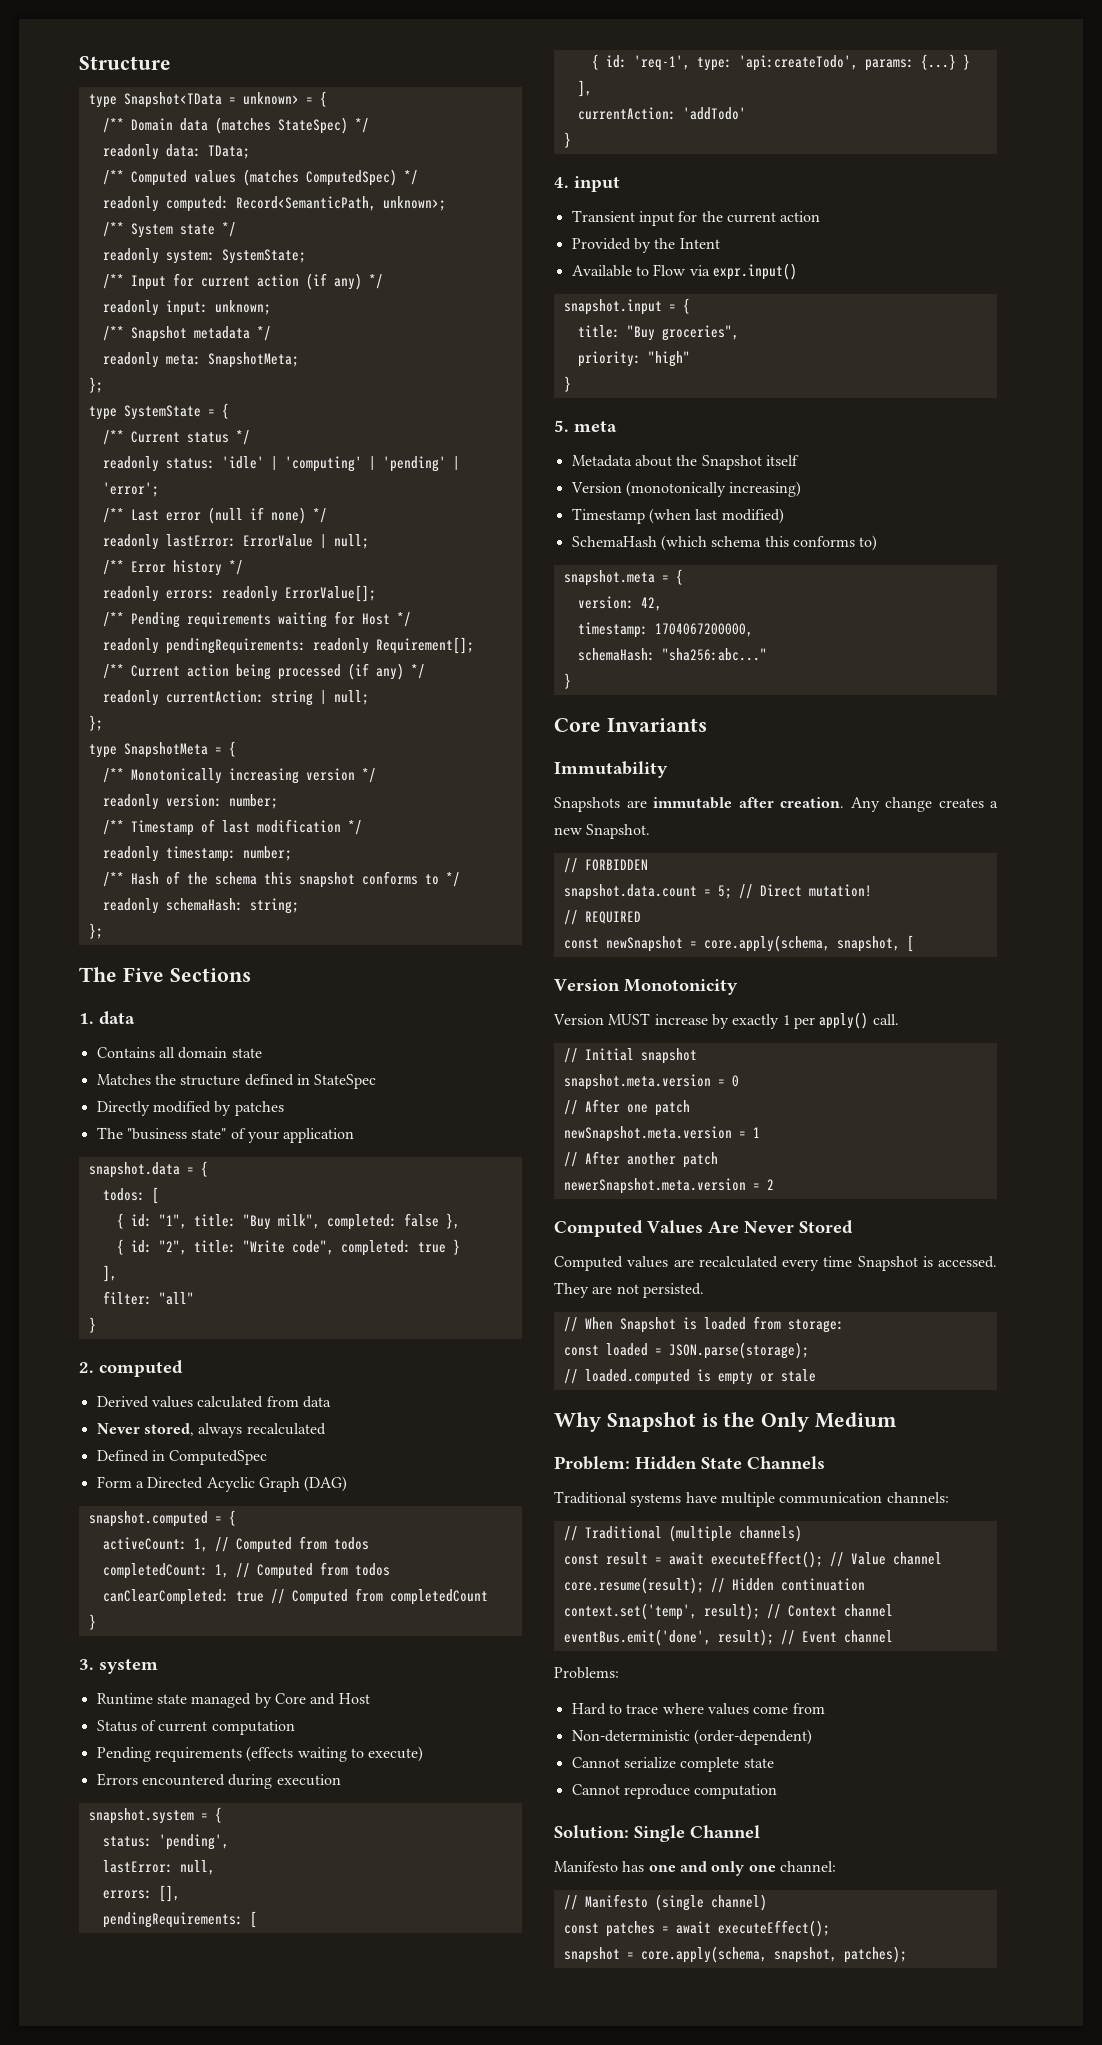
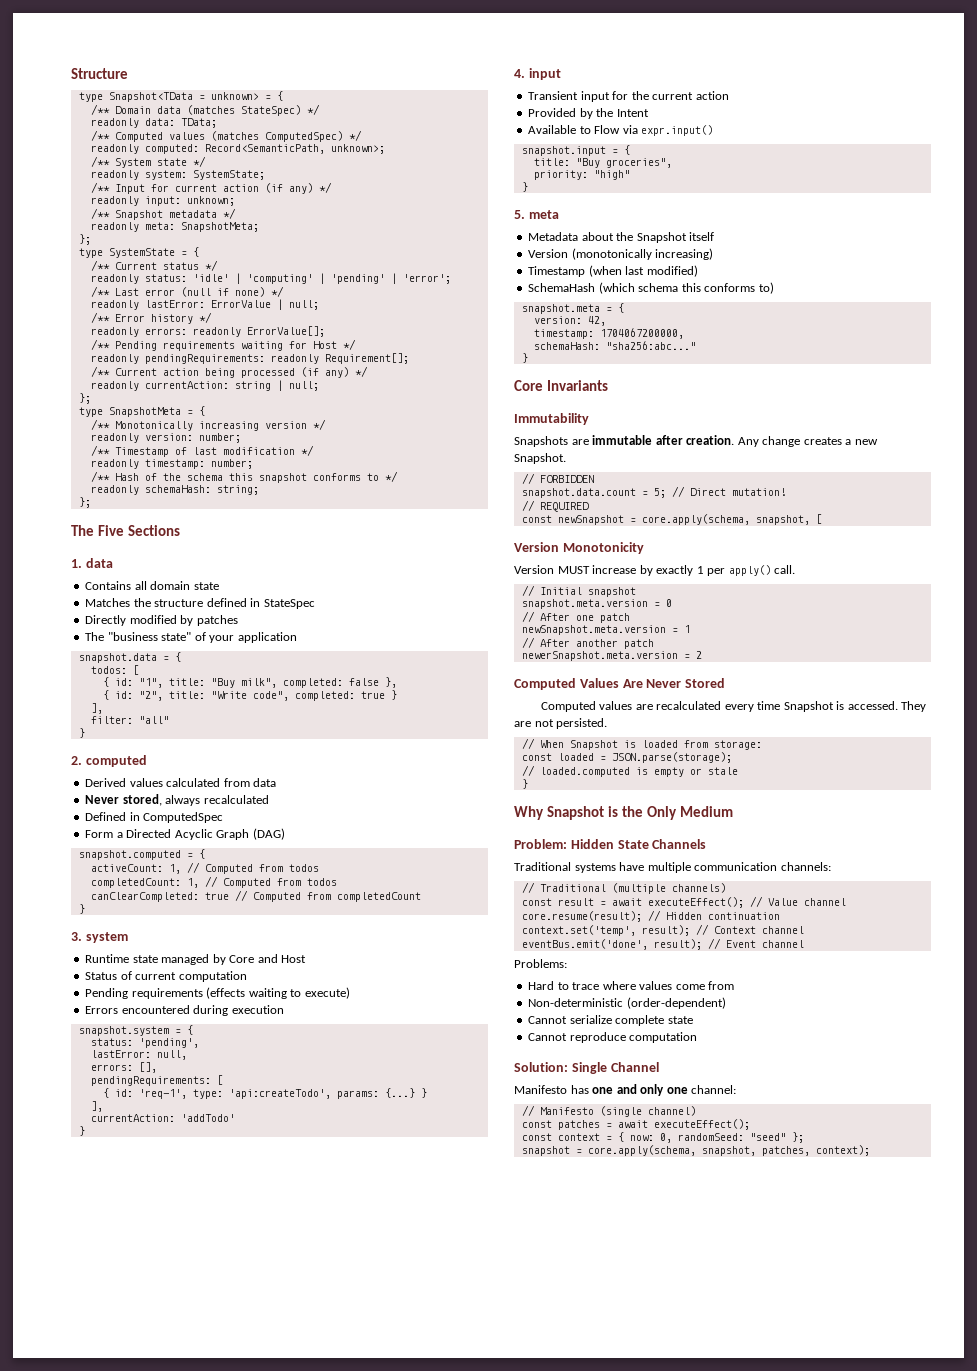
(816, 1375) none -> [521,779,528,789] // }
(830, 1928) none -> [521,1132,804,1143] // const context = { now: 0, randomSeed: "seed" };
[843,1946,907,1963] patches); -> [761,1145,870,1156] patches, context);

